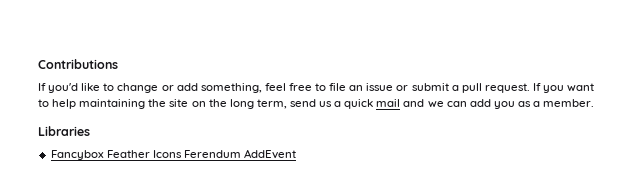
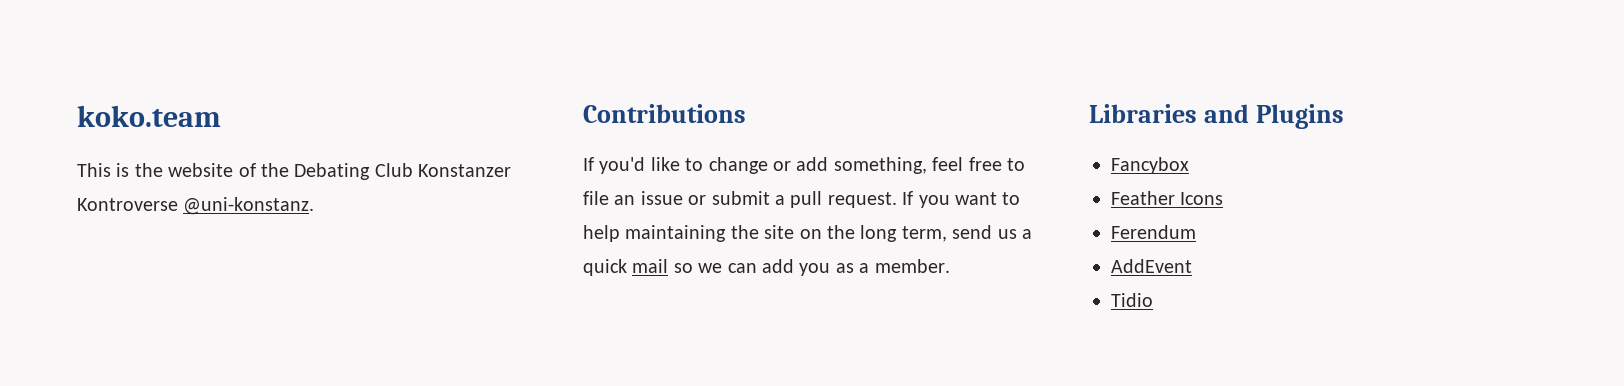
(38, 64) none -> [77,105,221,127] [77,163,512,180] [77,197,315,215] koko.team // This is the website of the Debating Club Konstanzer Kontroverse @uni-konstanz. //
[403,99,425,107] and -> [673,263,693,273] so
(90, 131) none -> [1203,104,1344,129] and Plugins
(104, 155) none -> (1189, 165) //
(182, 154) none -> (1224, 198) //
(241, 154) none -> (1196, 232) //
(297, 154) none -> [1111,293,1153,307] // Tidio

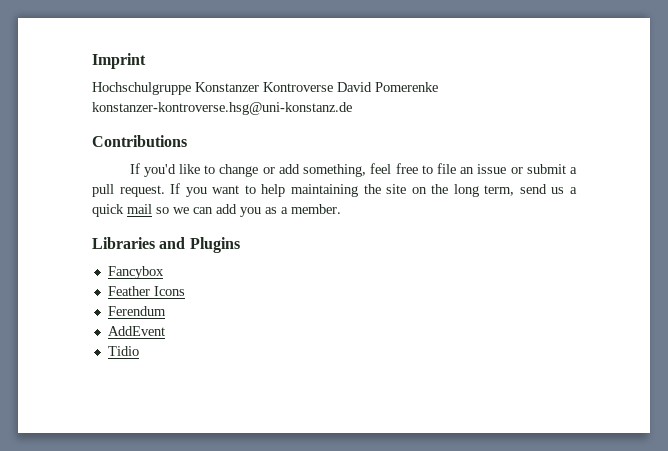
[77,105,221,127] [77,163,512,180] [77,197,315,215] koko.team // This is the website of the Debating Club Konstanzer Kontroverse @uni-konstanz. -> [92,53,146,69] [92,82,438,95] [92,102,352,115] Imprint // Hochschulgruppe Konstanzer Kontroverse David Pomerenke konstanzer-kontroverse.hsg@uni-konstanz.de

